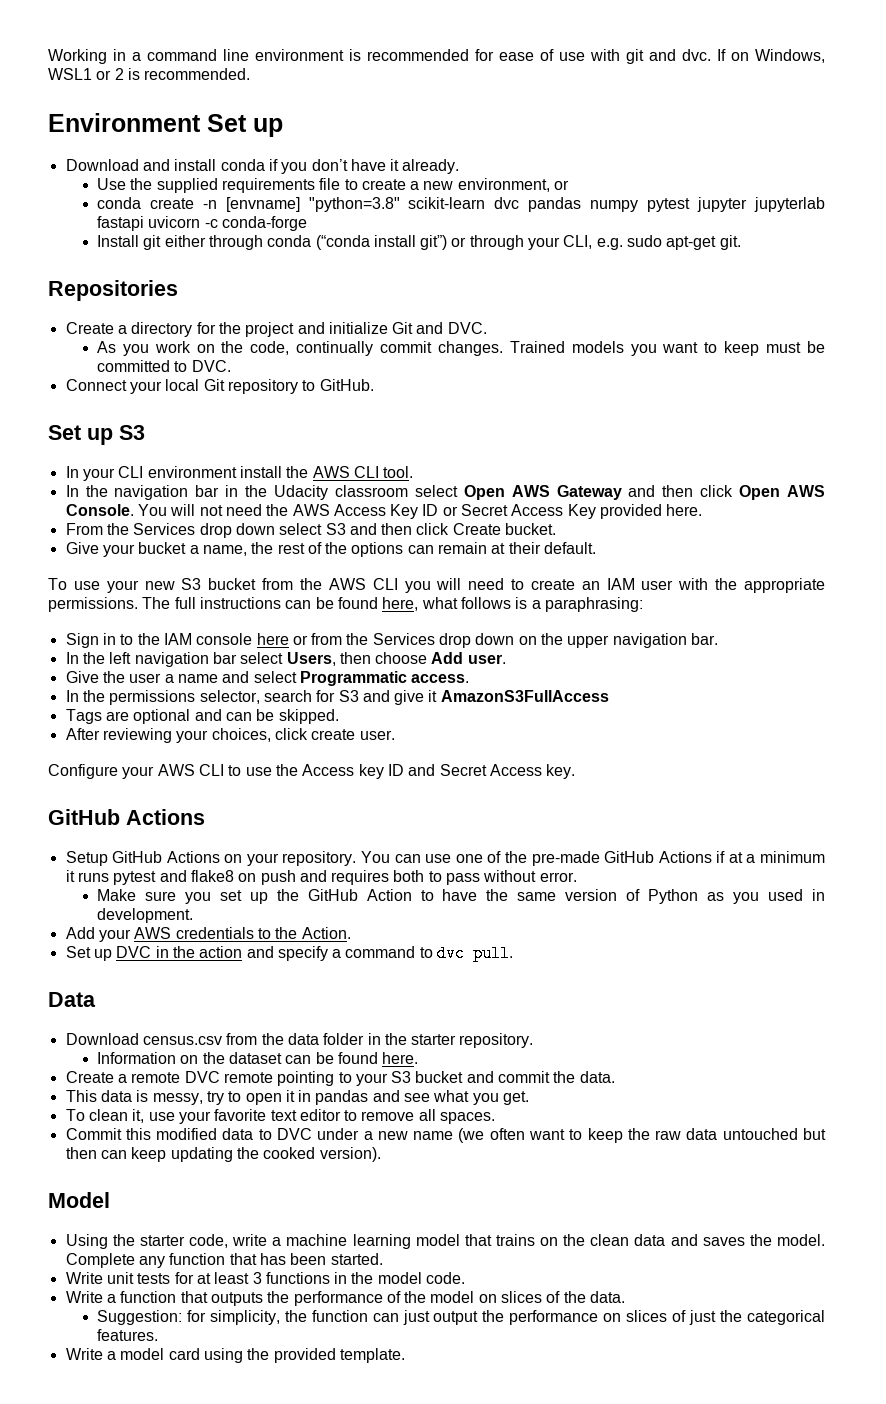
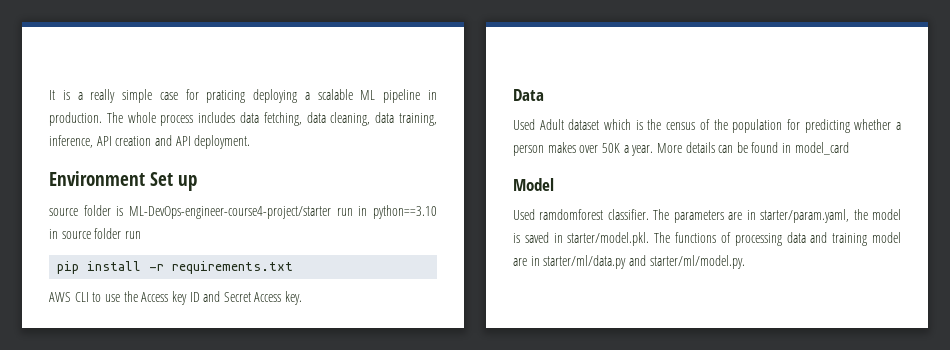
[48,49,825,64] [48,68,251,80] [48,113,283,137] [65,159,460,174] [96,178,570,193] [96,197,825,212] [96,216,307,231] [96,235,741,250] [48,280,178,301] [65,322,487,337] [96,341,825,356] [96,360,231,372] [65,379,374,394] [48,425,145,445] [65,466,414,481] [65,485,825,500] [65,504,703,519] [65,523,557,538] [65,542,597,557] [48,578,826,593] [48,597,643,612] [65,633,719,648] [65,652,506,667] [65,671,470,686] [65,690,609,705] [65,709,339,724] [65,728,395,743] [48,764,155,779] Working in a command line environment is recommended for ease of use with git and dvc. If on Windows, WSL1 or 2 is recommended. // Environment Set up // Download and install conda if you don’t have it already. // Use the supplied requirements file to create a new environment, or // conda create -n [envname] "python=3.8" scikit-learn dvc pandas numpy pytest jupyter jupyterlab fastapi uvicorn -c conda-forge // Install git either through conda (“conda install git”) or through your CLI, e.g. sudo apt-get git. // Repositories // Create a directory for the project and initialize Git and DVC. // As you work on the code, continually commit changes. Trained models you want to keep must be committed to DVC. // Connect your local Git repository to GitHub. // Set up S3 // In your CLI environment install the AWS CLI tool. // In the navigation bar in the Udacity classroom select Open AWS Gateway and then click Open AWS Console. You will not need the AWS Access Key ID or Secret Access Key provided here. // From the Services drop down select S3 and then click Create bucket. // Give your bucket a name, the rest of the options can remain at their default. // To use your new S3 bucket from the AWS CLI you will need to create an IAM user with the appropriate permissions. The full instructions can be found here, what follows is a paraphrasing: // Sign in to the IAM console here or from the Services drop down on the upper navigation bar. // In the left navigation bar select Users, then choose Add user. // Give the user a name and select Programmatic access. // In the permissions selector, search for S3 and give it AmazonS3FullAccess // Tags are optional and can be skipped. // After reviewing your choices, click create user. // Configure your -> [49,89,438,103] [49,112,438,126] [49,135,251,149] [49,171,198,191] [49,205,438,219] [49,228,141,239] [57,261,294,274] It is a really simple case for praticing deploying a scalable ML pipeline in production. The whole process includes data fetching, data cleaning, data training, inference, API creation and API deployment. // Environment Set up // source folder is ML-DevOps-engineer-course4-project/starter run in python==3.10 in source folder run // pip install -r requirements.txt //
[48,809,205,825] [65,851,826,866] [65,870,577,885] [96,889,826,904] [96,908,193,923] [65,927,351,942] [65,945,514,962] [48,992,96,1007] [65,1033,534,1048] [96,1052,419,1064] [65,1071,615,1086] [65,1090,530,1105] [65,1109,496,1124] [65,1128,826,1143] [65,1147,381,1162] [48,1192,110,1208] [65,1234,825,1249] [65,1253,383,1268] [65,1272,466,1284] [65,1291,626,1306] [96,1310,825,1325] [96,1329,158,1341] [65,1348,405,1363] GitHub Actions // Setup GitHub Actions on your repository. You can use one of the pre-made GitHub Actions if at a minimum it runs pytest and flake8 on push and requires both to pass without error. // Make sure you set up the GitHub Action to have the same version of Python as you used in development. // Add your AWS credentials to the Action. // Set up DVC in the action and specify a command to dvc pull. // Data // Download census.csv from the data folder in the starter repository. // Information on the dataset can be found here. // Create a remote DVC remote pointing to your S3 bucket and commit the data. // This data is messy, try to open it in pandas and see what you get. // To clean it, use your favorite text editor to remove all spaces. // Commit this modified data to DVC under a new name (we often want to keep the raw data untouched but then can keep updating the cooked version). // Model // Using the starter code, write a machine learning model that trains on the clean data and saves the model. Complete any function that has been started. // Write unit tests for at least 3 functions in the model code. // Write a function that outputs the performance of the model on slices of the data. // Suggestion: for simplicity, the function can just output the performance on slices of just the categorical features. // Write a model card using the provided template. -> [513,89,544,101] [513,119,901,133] [513,142,849,156] [513,178,554,191] [513,209,902,223] [513,232,901,246] [513,255,745,269] Data // Used Adult dataset which is the census of the population for predicting whether a person makes over 50K a year. More details can be found in model_card // Model // Used ramdomforest classifier. The parameters are in starter/param.yaml, the model is saved in starter/model.pkl. The functions of processing data and training model are in starter/ml/data.py and starter/ml/model.py.

